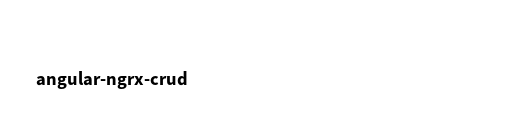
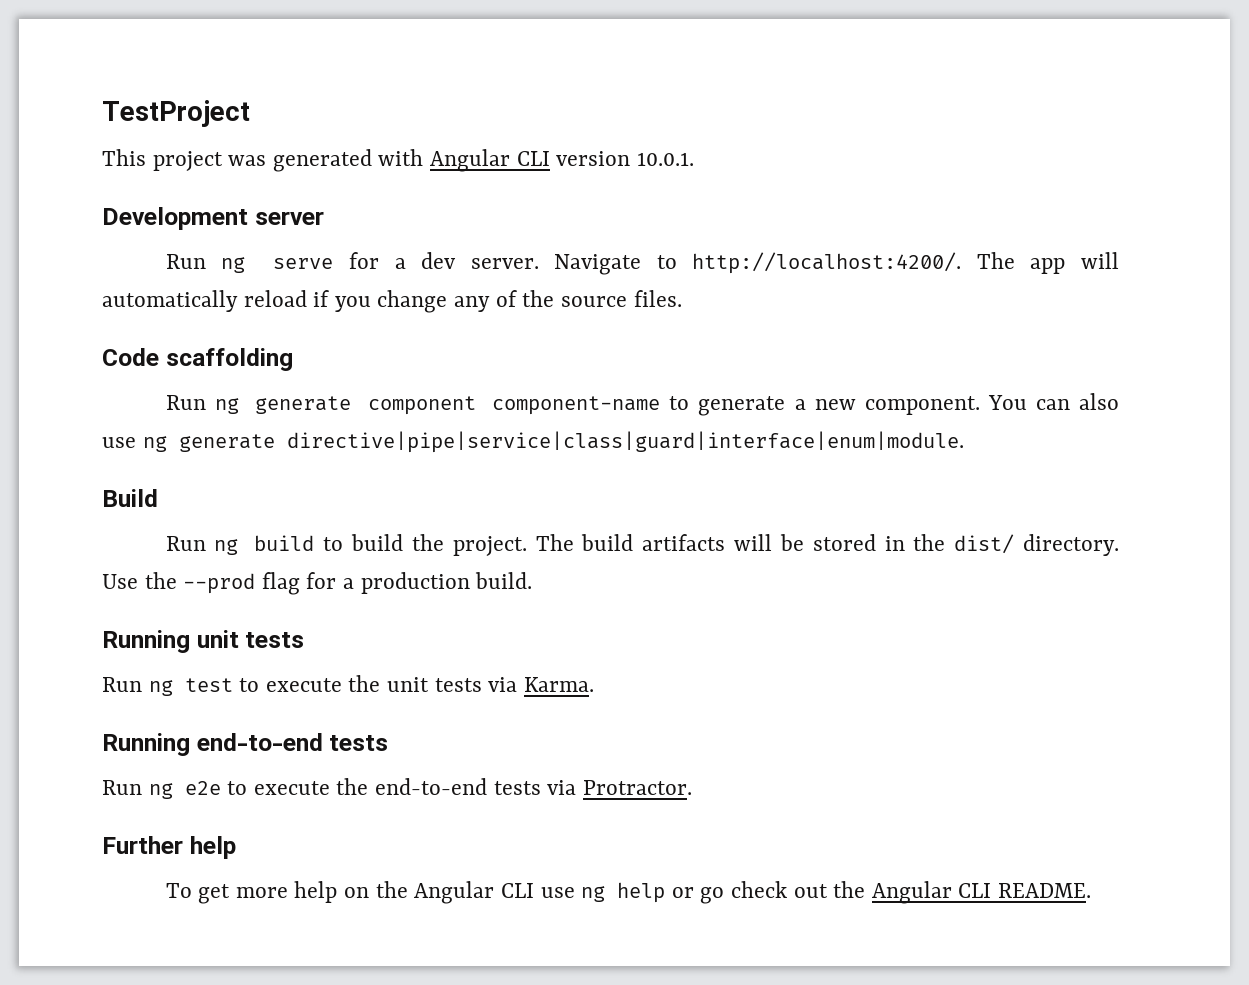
[36,71,188,89] angular-ngrx-crud -> [102,100,250,127] [102,149,694,172] [102,207,324,230] [165,252,1119,275] [102,290,682,313] [102,348,293,371] [165,393,1120,416] [102,431,964,453] [102,489,158,507] [165,534,1119,556] [102,572,533,595] [102,630,305,653] [102,675,594,696] [102,733,389,756] [102,778,692,799] [102,836,236,859] [165,881,1092,904] TestProject // This project was generated with Angular CLI version 10.0.1. // Development server // Run ng serve for a dev server. Navigate to http://localhost:4200/. The app will automatically reload if you change any of the source files. // Code scaffolding // Run ng generate component component-name to generate a new component. You can also use ng generate directive|pipe|service|class|guard|interface|enum|module. // Build // Run ng build to build the project. The build artifacts will be stored in the dist/ directory. Use the --prod flag for a production build. // Running unit tests // Run ng test to execute the unit tests via Karma. // Running end-to-end tests // Run ng e2e to execute the end-to-end tests via Protractor. // Further help // To get more help on the Angular CLI use ng help or go check out the Angular CLI README.

